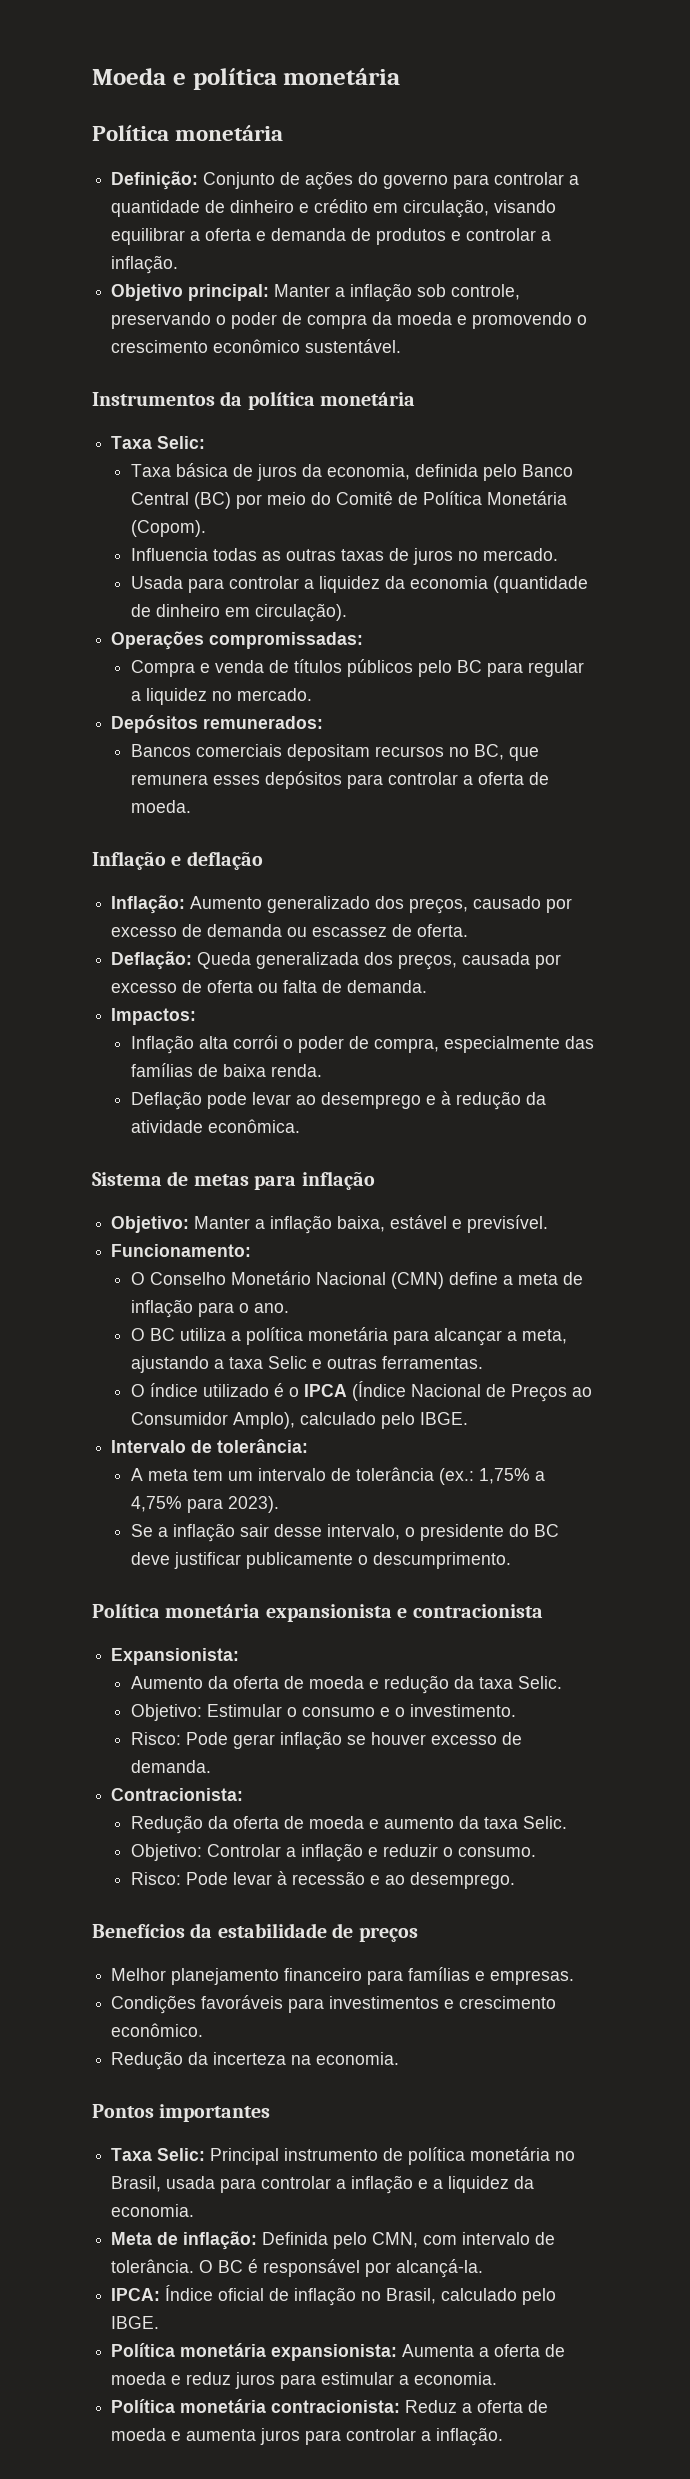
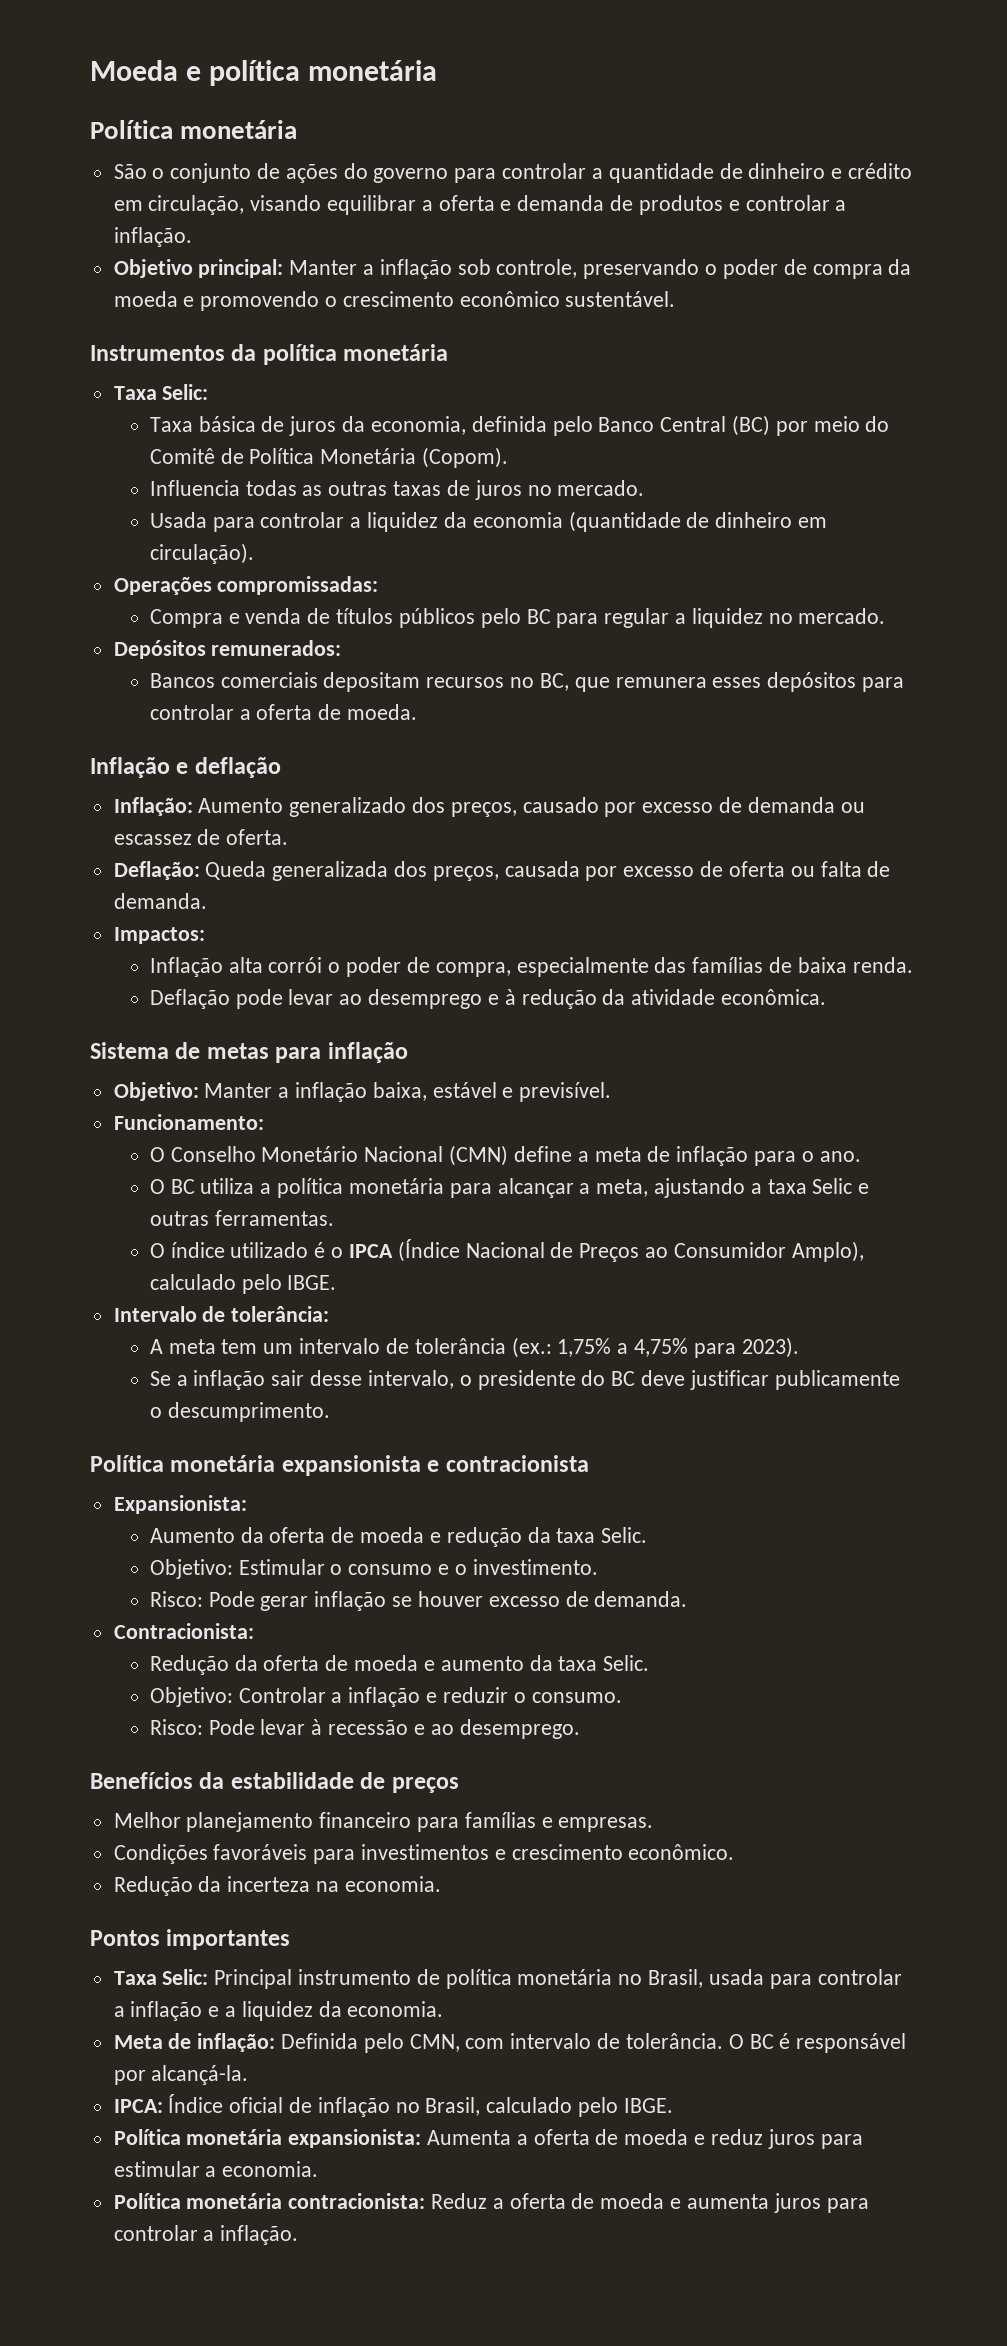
[111,171,276,190] Definição: Conjunto -> [113,163,252,183] São o conjunto

